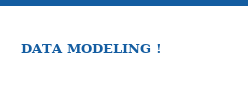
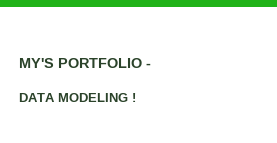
(21, 48) none -> [19,58,151,68] MY'S PORTFOLIO - //

